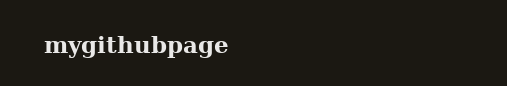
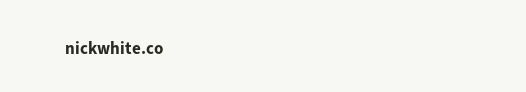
[44,36,229,58] mygithubpage -> [65,41,163,54] nickwhite.co

